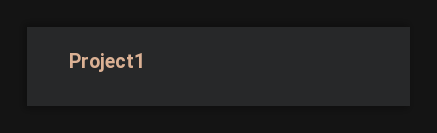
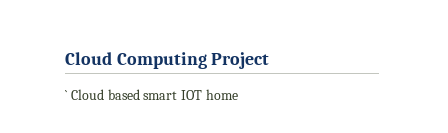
[69,53,145,72] Project1 -> [65,52,270,69] [65,89,238,100] Cloud Computing Project // ` Cloud based smart IOT home

